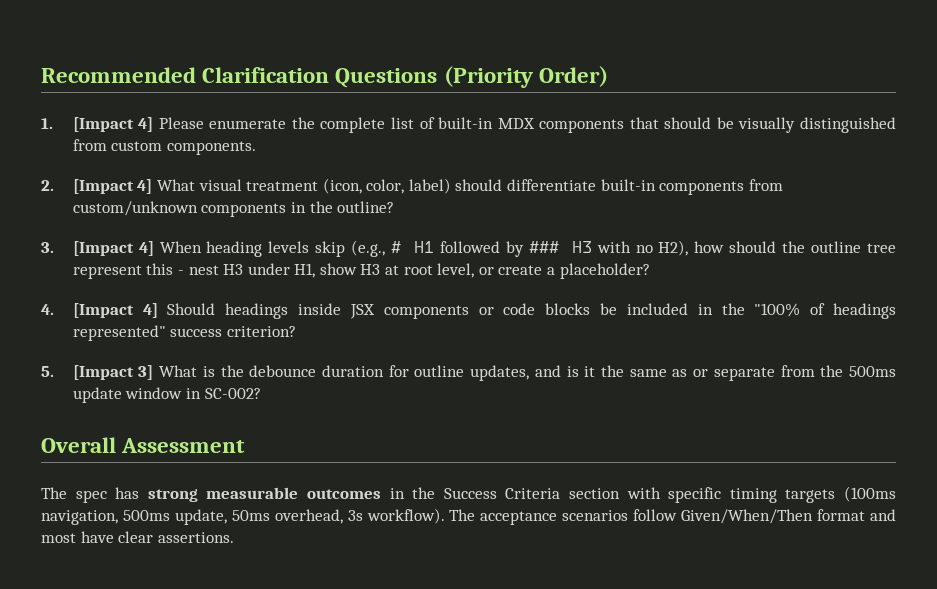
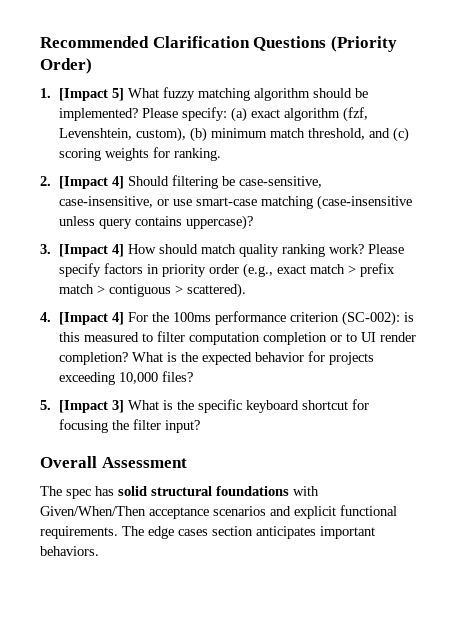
[138,117,896,133] [72,139,256,155] [41,178,783,195] [72,201,395,217] [41,240,897,257] [72,263,650,279] [41,303,896,319] [72,325,296,341] 4] Please enumerate the complete list of built-in MDX components that should be visually distinguished from custom components. // 2. [Impact 4] What visual treatment (icon, color, label) should differentiate built-in components from custom/unknown components in the outline? // 3. [Impact 4] When heading levels skip (e.g., # H1 followed by ### H3 with no H2), how should the outline tree represent this - nest H3 under H1, show H3 at root level, or create a placeholder? // 4. [Impact 4] Should headings inside JSX components or code blocks be included in the "100% of headings represented" success criterion? -> [112,87,369,101] [59,107,369,122] [59,127,410,142] [59,147,222,161] [40,175,323,189] [59,195,413,210] [59,215,254,230] [40,244,405,257] [59,263,396,278] [59,283,247,298] [40,311,415,326] [59,331,417,345] [59,351,375,365] [59,371,194,385] 5] What fuzzy matching algorithm should be implemented? Please specify: (a) exact algorithm (fzf, Levenshtein, custom), (b) minimum match threshold, and (c) scoring weights for ranking. // 2. [Impact 4] Should filtering be case-sensitive, case-insensitive, or use smart-case matching (case-insensitive unless query contains uppercase)? // 3. [Impact 4] How should match quality ranking work? Please specify factors in priority order (e.g., exact match > prefix match > contiguous > scattered). // 4. [Impact 4] For the 100ms performance criterion (SC-002): is this measured to filter computation completion or to UI render completion? What is the expected behavior for projects exceeding 10,000 files?
[249,365,897,381] [72,387,261,403] debounce duration for outline updates, and is it the same as or separate from the 500ms update window in SC-002? -> [198,399,370,413] [59,419,201,433] specific keyboard shortcut for focusing the filter input?
[147,486,897,503] [41,508,896,525] [41,531,234,543] strong measurable outcomes in the Success Criteria section with specific timing targets (100ms navigation, 500ms update, 50ms overhead, 3s workflow). The acceptance scenarios follow Given/When/Then format and most have clear assertions. -> [118,486,319,496] [40,505,397,519] [40,526,375,539] [40,546,99,556] solid structural foundations with Given/When/Then acceptance scenarios and explicit functional requirements. The edge cases section anticipates important behaviors.

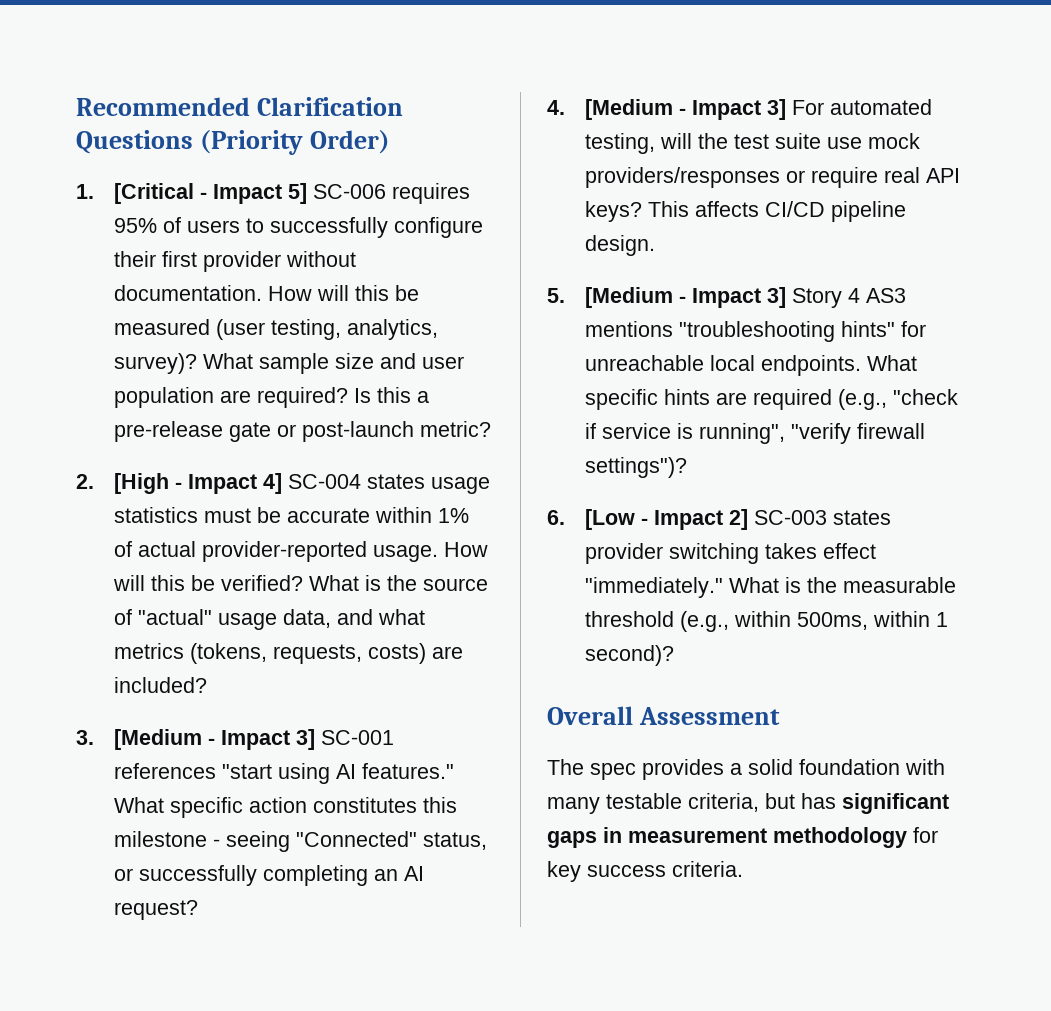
[59,87,369,101] [59,107,369,122] [59,127,410,142] [59,147,222,161] [40,175,323,189] [59,195,413,210] [59,215,254,230] [40,244,405,257] [59,263,396,278] [59,283,247,298] [40,311,415,326] [59,331,417,345] [59,351,375,365] [59,371,194,385] [40,399,370,413] [59,419,201,433] [40,456,187,468] [40,486,319,499] [40,505,397,519] [40,526,375,539] [40,546,99,556] [Impact 5] What fuzzy matching algorithm should be implemented? Please specify: (a) exact algorithm (fzf, Levenshtein, custom), (b) minimum match threshold, and (c) scoring weights for ranking. // 2. [Impact 4] Should filtering be case-sensitive, case-insensitive, or use smart-case matching (case-insensitive unless query contains uppercase)? // 3. [Impact 4] How should match quality ranking work? Please specify factors in priority order (e.g., exact match > prefix match > contiguous > scattered). // 4. [Impact 4] For the 100ms performance criterion (SC-002): is this measured to filter computation completion or to UI render completion? What is the expected behavior for projects exceeding 10,000 files? // 5. [Impact 3] What is the specific keyboard shortcut for focusing the filter input? // Overall Assessment // The spec has solid structural foundations with Given/When/Then acceptance scenarios and explicit functional requirements. The edge cases section anticipates important behaviors. -> [113,183,470,204] [113,217,483,238] [113,251,356,272] [113,285,419,301] [113,319,438,340] [113,353,464,374] [113,387,429,408] [113,421,491,442] [76,473,490,494] [113,507,469,523] [113,541,488,562] [112,575,488,591] [113,609,425,630] [113,643,463,664] [113,677,207,693] [76,729,394,750] [113,763,454,784] [113,797,457,818] [113,831,487,852] [113,865,424,886] [113,900,198,920] [547,99,932,120] [584,133,920,154] [584,167,960,188] [584,201,906,222] [584,235,655,256] [547,287,906,308] [584,321,926,342] [584,355,917,376] [584,389,958,410] [584,423,925,444] [584,457,687,478] [547,509,891,530] [584,543,876,564] [584,577,956,598] [584,611,948,632] [584,645,674,666] [547,706,780,725] [547,759,945,780] [547,793,949,814] [547,827,938,848] [547,861,743,882] [Critical - Impact 5] SC-006 requires 95% of users to successfully configure their first provider without documentation. How will this be measured (user testing, analytics, survey)? What sample size and user population are required? Is this a pre-release gate or post-launch metric? // 2. [High - Impact 4] SC-004 states usage statistics must be accurate within 1% of actual provider-reported usage. How will this be verified? What is the source of "actual" usage data, and what metrics (tokens, requests, costs) are included? // 3. [Medium - Impact 3] SC-001 references "start using AI features." What specific action constitutes this milestone - seeing "Connected" status, or successfully completing an AI request? // 4. [Medium - Impact 3] For automated testing, will the test suite use mock providers/responses or require real API keys? This affects CI/CD pipeline design. // 5. [Medium - Impact 3] Story 4 AS3 mentions "troubleshooting hints" for unreachable local endpoints. What specific hints are required (e.g., "check if service is running", "verify firewall settings")? // 6. [Low - Impact 2] SC-003 states provider switching takes effect "immediately." What is the measurable threshold (e.g., within 500ms, within 1 second)? // Overall Assessment // The spec provides a solid foundation with many testable criteria, but has significant gaps in measurement methodology for key success criteria.

